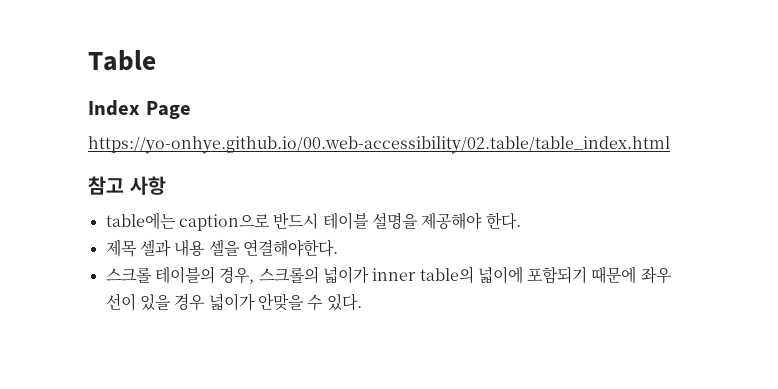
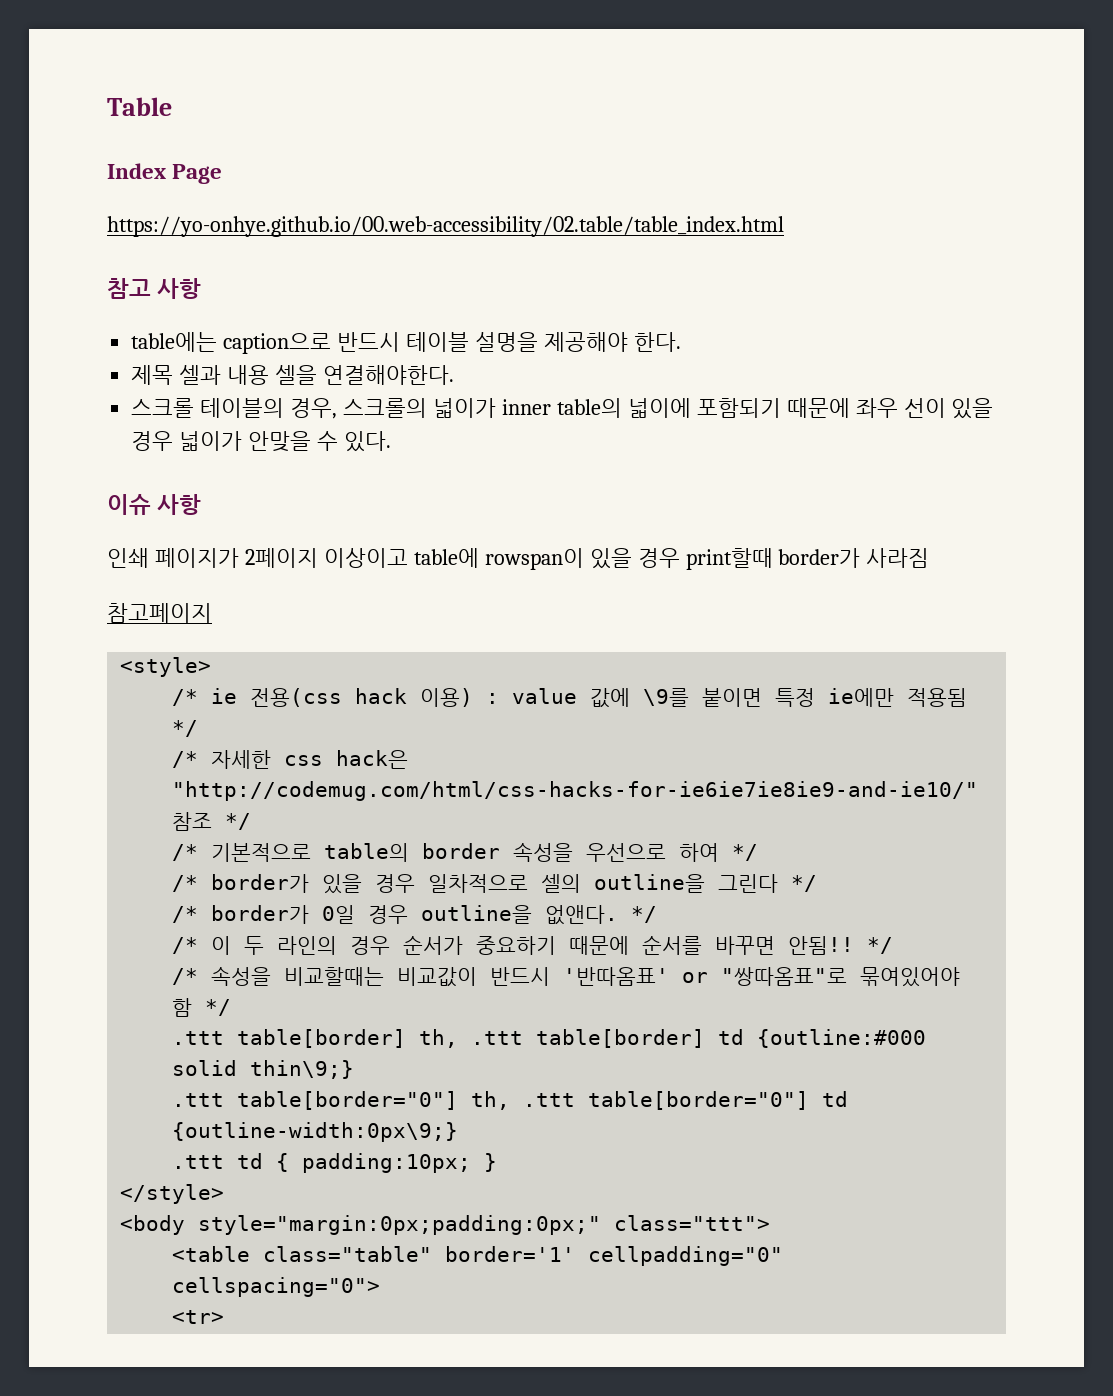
(362, 302) none -> [107,494,202,515] [107,548,930,570] [107,603,212,623] [120,657,212,677] [172,688,968,708] [172,720,199,737] [172,750,409,769] [172,781,979,801] [172,812,252,831] [172,842,759,862] [172,874,818,894] [172,905,658,925] [172,935,894,955] [172,966,961,987] [172,998,232,1017] [172,1029,927,1048] [172,1060,355,1079] [172,1091,849,1110] [172,1122,459,1142] [172,1153,498,1173] [120,1184,225,1204] [120,1215,771,1235] [172,1246,784,1266] [172,1277,381,1297] [172,1310,225,1324] // 이슈 사항 // 인쇄 페이지가 2페이지 이상이고 table에 rowspan이 있을 경우 print할때 border가 사라짐 // 참고페이지 // <style> // /* ie 전용(css hack 이용) : value 값에 \9를 붙이면 특정 ie에만 적용됨 */ // /* 자세한 css hack은 "http://codemug.com/html/css-hacks-for-ie6ie7ie8ie9-and-ie10/" 참조 */ // /* 기본적으로 table의 border 속성을 우선으로 하여 */ // /* border가 있을 경우 일차적으로 셀의 outline을 그린다 */ // /* border가 0일 경우 outline을 없앤다. */ // /* 이 두 라인의 경우 순서가 중요하기 때문에 순서를 바꾸면 안됨!! */ // /* 속성을 비교할때는 비교값이 반드시 '반따옴표' or "쌍따옴표"로 묶여있어야 함 */ // .ttt table[border] th, .ttt table[border] td {outline:#000 solid thin\9;} // .ttt table[border="0"] th, .ttt table[border="0"] td {outline-width:0px\9;} // .ttt td { padding:10px; } // </style> // <body style="margin:0px;padding:0px;" class="ttt"> // <table class="table" border='1' cellpadding="0" cellspacing="0"> // <tr>

